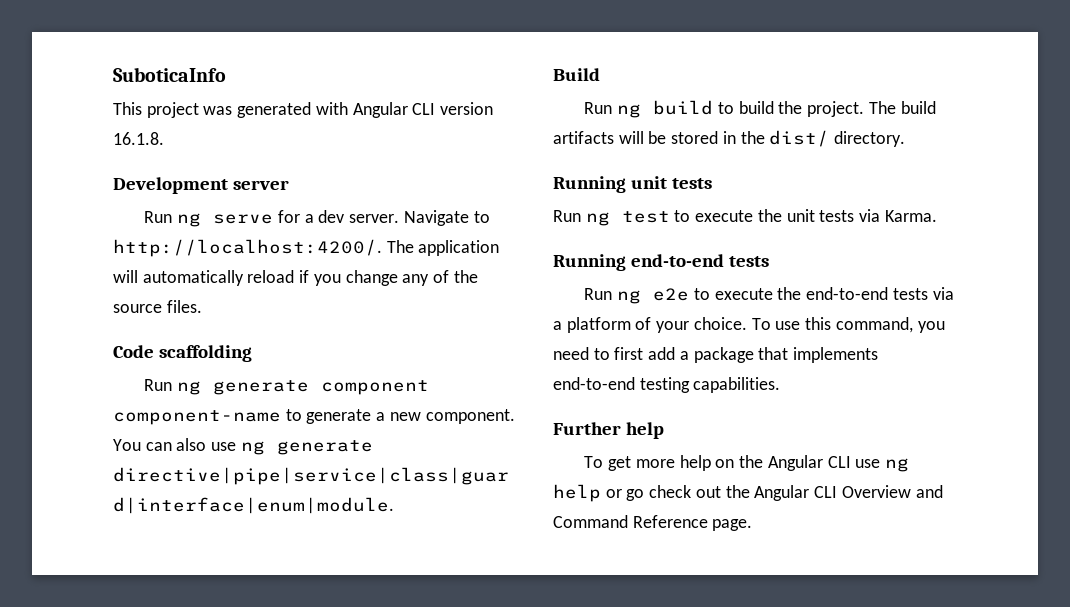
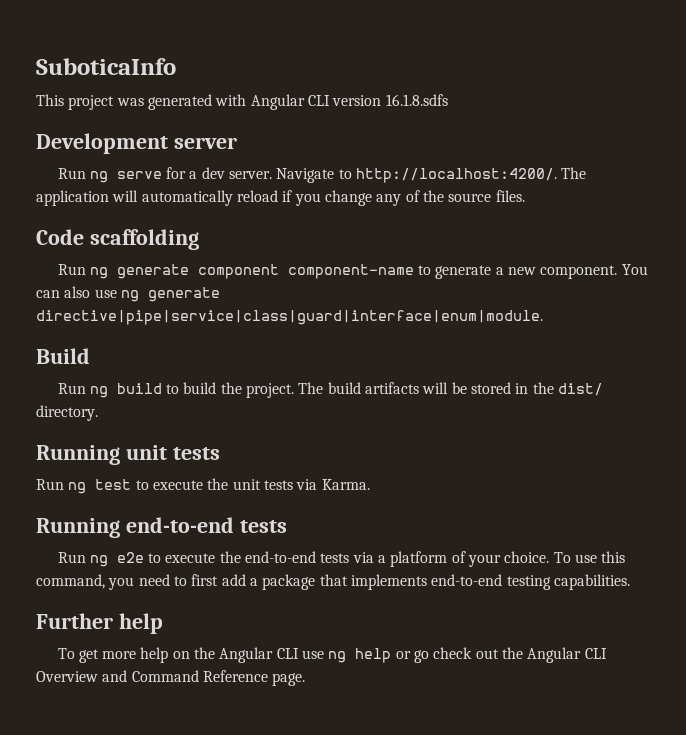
[113,132,164,145] 16.1.8. -> [385,94,448,106] 16.1.8.sdfs

